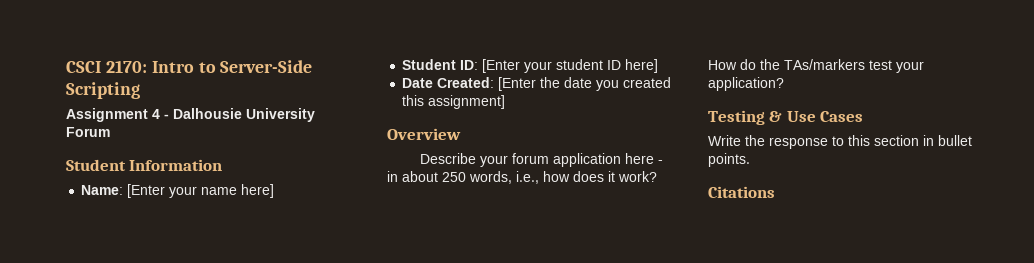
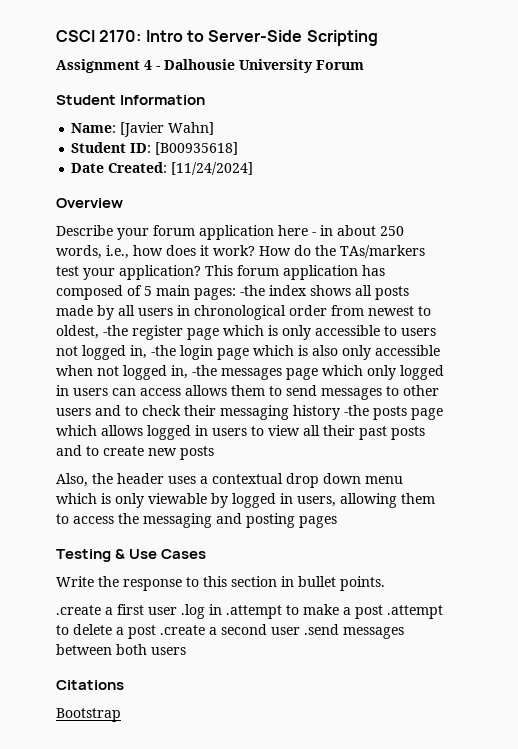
[127,184,275,198] [402,59,659,73] [402,77,672,91] [402,95,506,109] [Enter your name here] // Student ID: [Enter your student ID here] // Date Created: [Enter the date you created this assignment] -> [120,122,215,137] [71,142,239,155] [71,162,254,175] [Javier Wahn] // Student ID: [B00935618] // Date Created: [11/24/2024]
(784, 84) none -> [205,265,385,280] [56,285,409,300] [56,305,431,320] [56,325,436,340] [56,345,440,360] [56,365,444,380] [56,385,439,400] [56,405,443,420] [56,425,425,440] [56,445,214,460] [56,473,403,488] [56,493,435,508] [56,513,337,528] This forum application has composed of 5 main pages: -the index shows all posts made by all users in chronological order from newest to oldest, -the register page which is only accessible to users not logged in, -the login page which is also only accessible when not logged in, -the messages page which only logged in users can access allows them to send messages to other users and to check their messaging history -the posts page which allows logged in users to view all their past posts and to create new posts // Also, the header uses a contextual drop down menu which is only viewable by logged in users, allowing them to access the messaging and posting pages
(750, 160) none -> [56,604,443,619] [56,624,404,639] [56,644,186,655] // .create a first user .log in .attempt to make a post .attempt to delete a post .create a second user .send messages between both users
(775, 192) none -> [56,708,121,722] // Bootstrap

